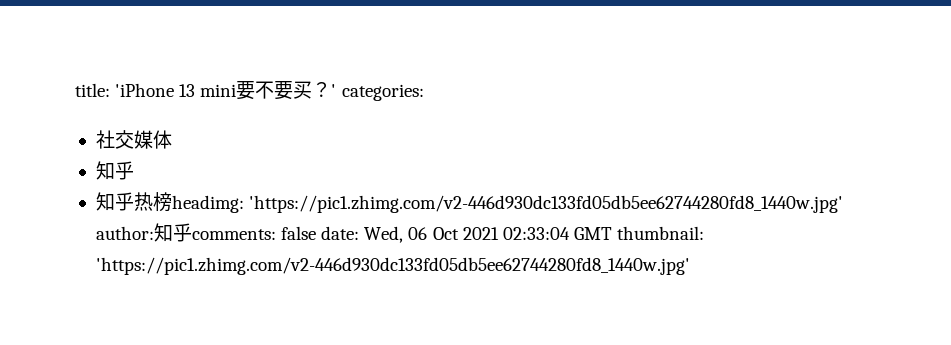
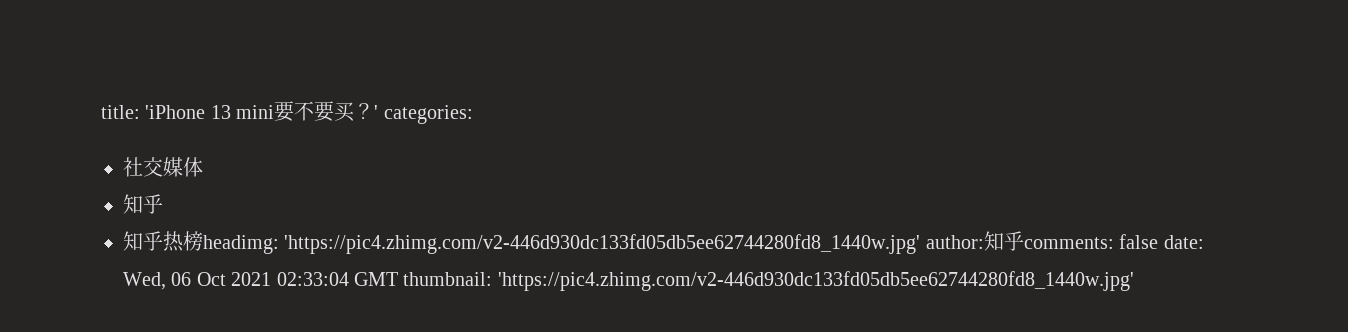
[249,195,844,213] 'https://pic1.zhimg.com/v2-446d930dc133fd05db5ee62744280fd8_1440w.jpg' -> [284,234,921,254] 'https://pic4.zhimg.com/v2-446d930dc133fd05db5ee62744280fd8_1440w.jpg'
[95,257,690,275] 'https://pic1.zhimg.com/v2-446d930dc133fd05db5ee62744280fd8_1440w.jpg' -> [497,271,1134,291] 'https://pic4.zhimg.com/v2-446d930dc133fd05db5ee62744280fd8_1440w.jpg'

